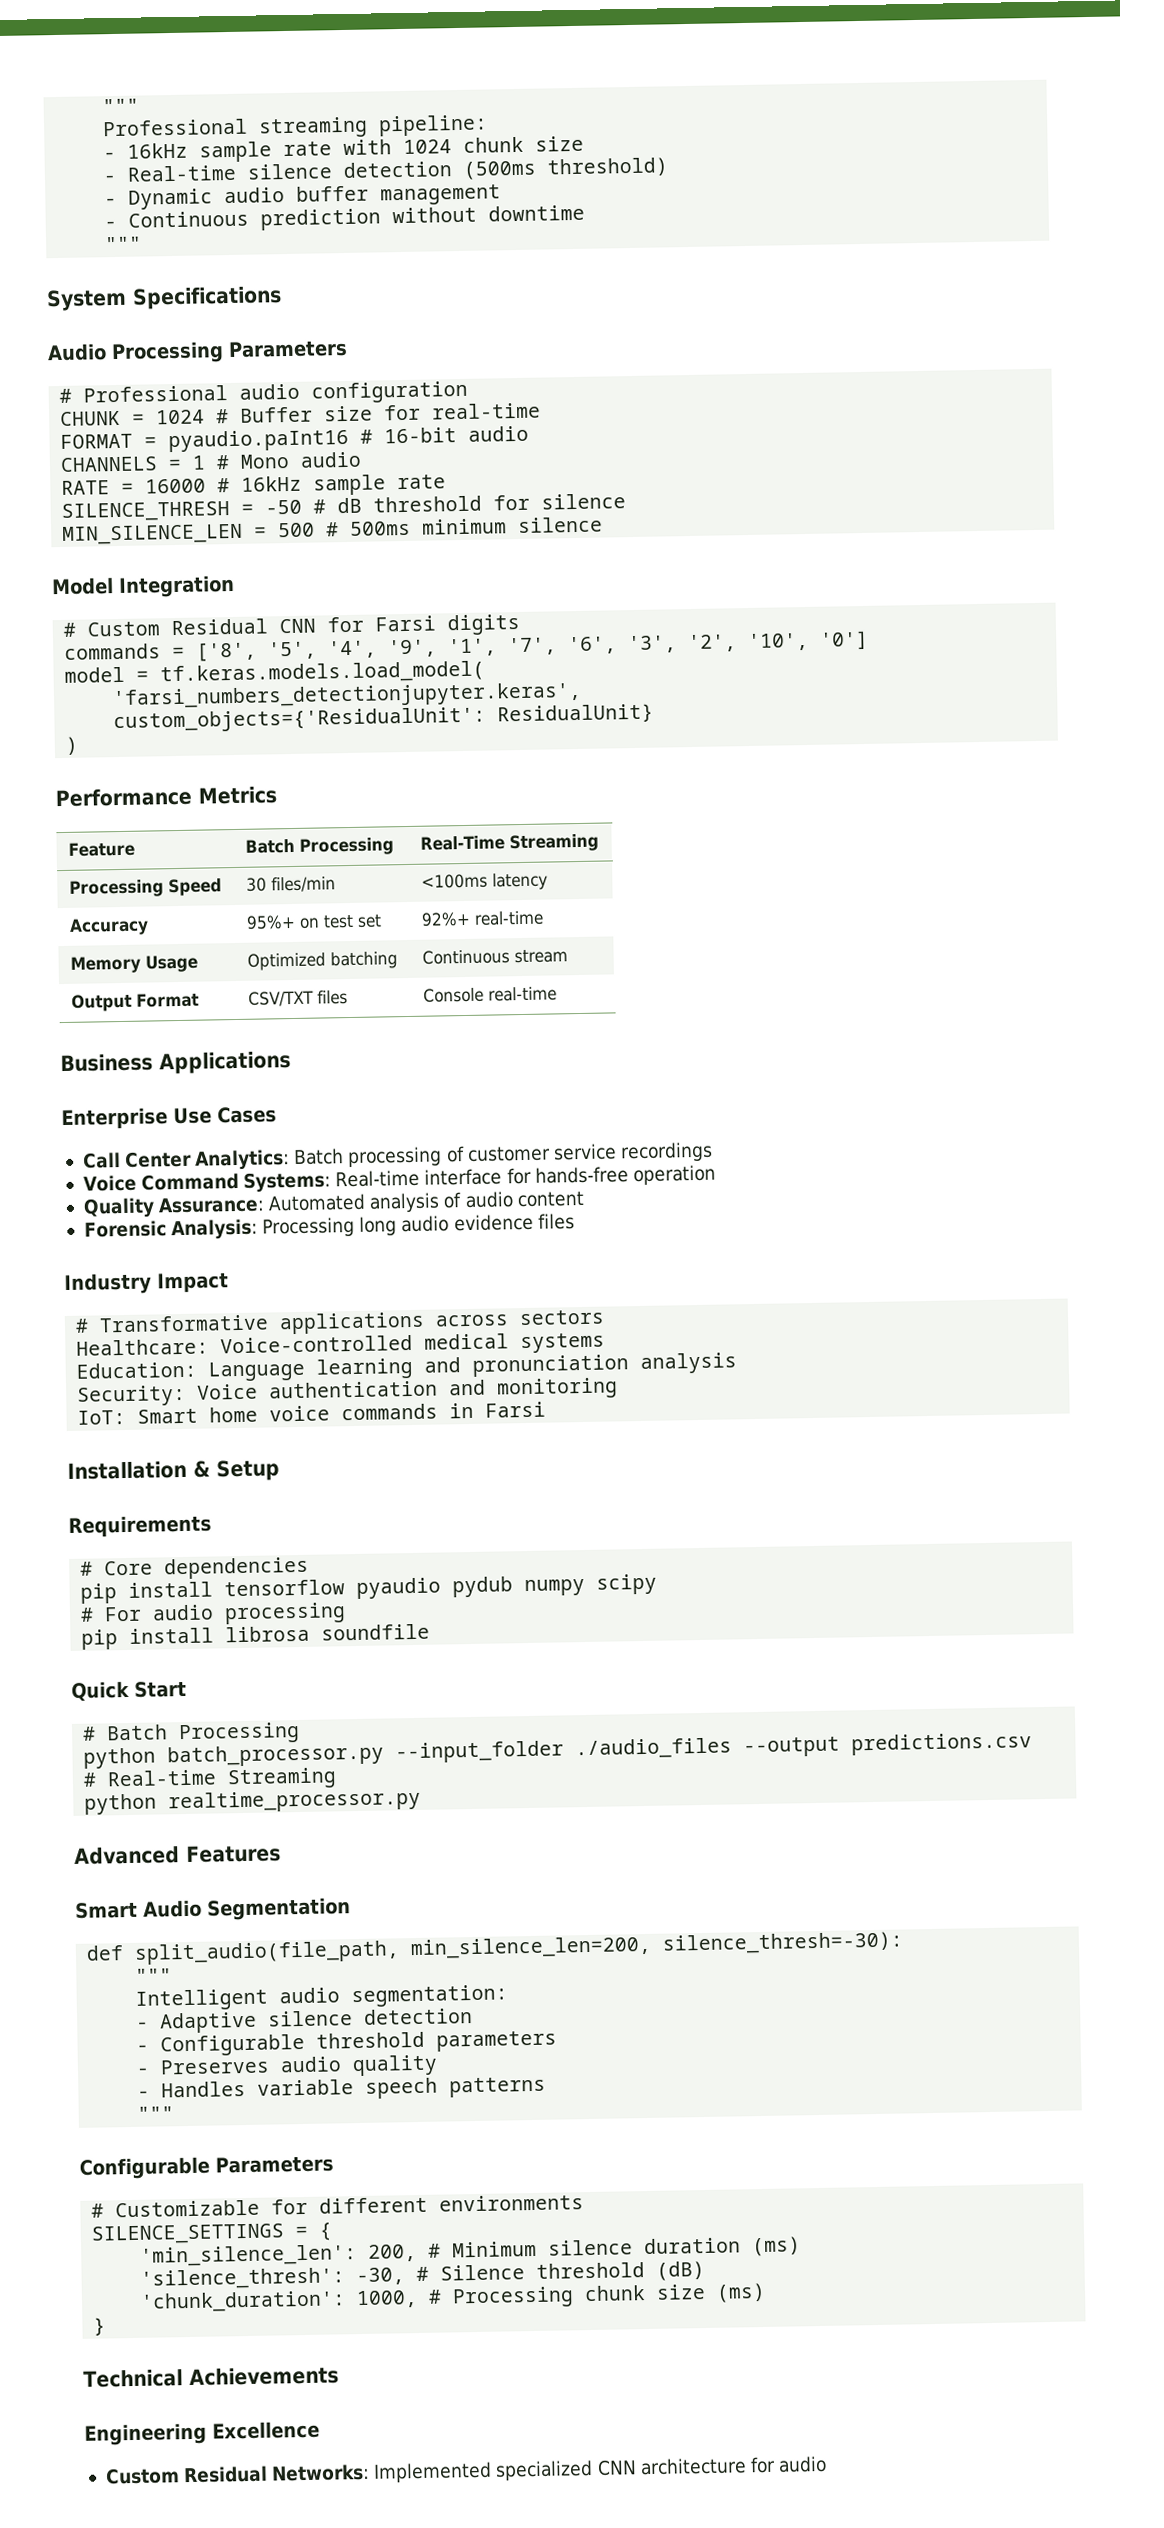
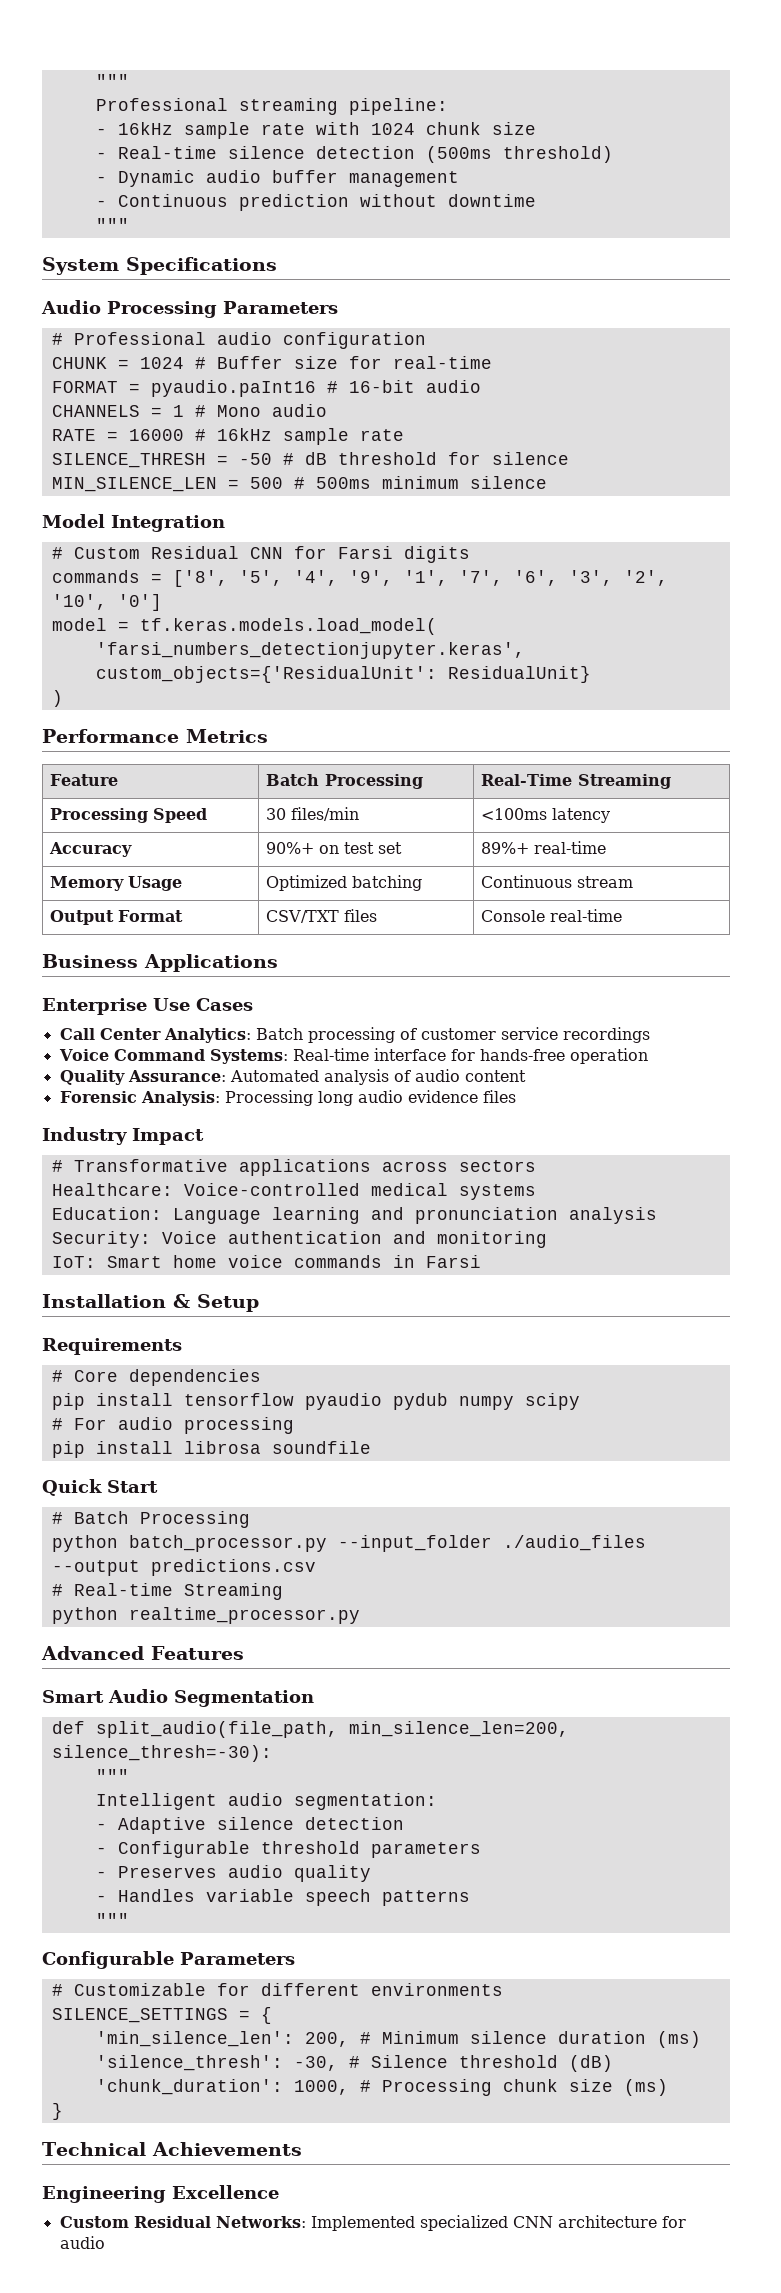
[245,914,296,930] 95%+ -> [266,842,315,854] 90%+
[420,911,471,927] 92%+ -> [481,842,530,854] 89%+

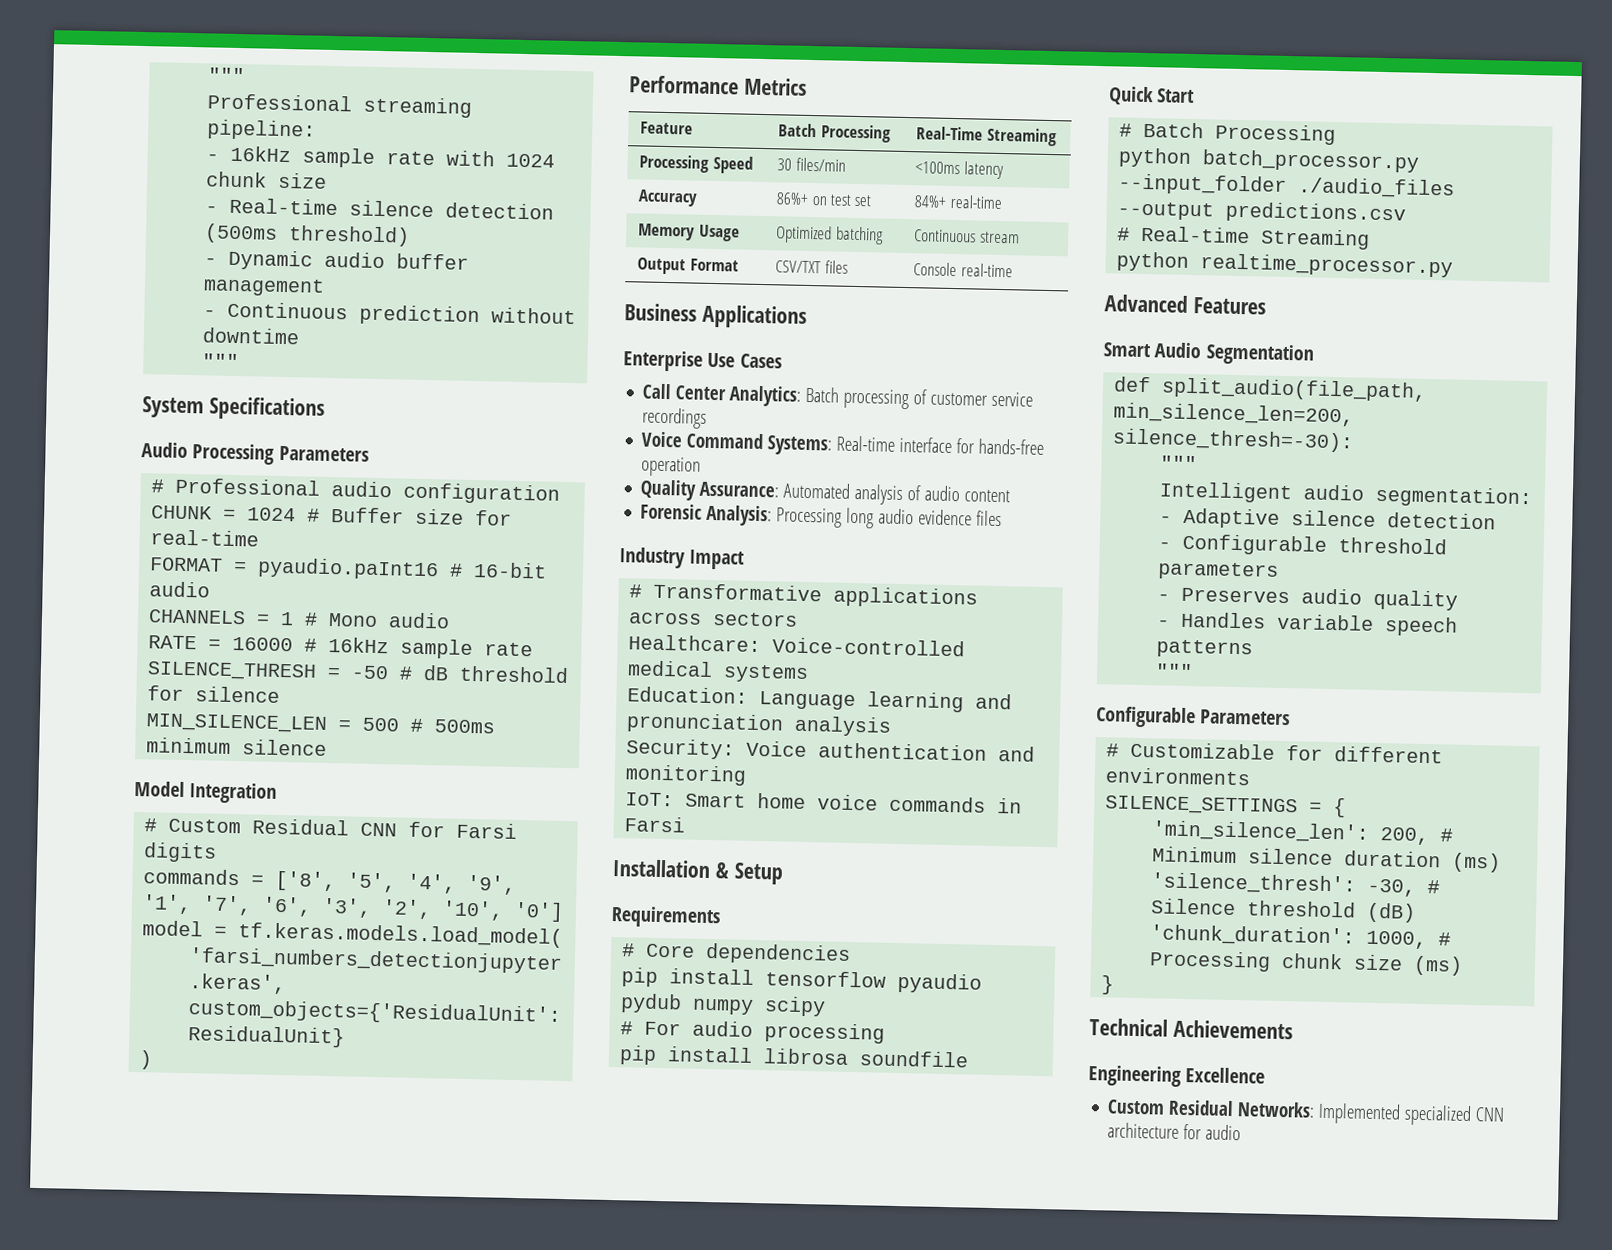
[266,842,315,854] 90%+ -> [776,192,810,205] 86%+
[481,842,530,854] 89%+ -> [914,195,948,208] 84%+

